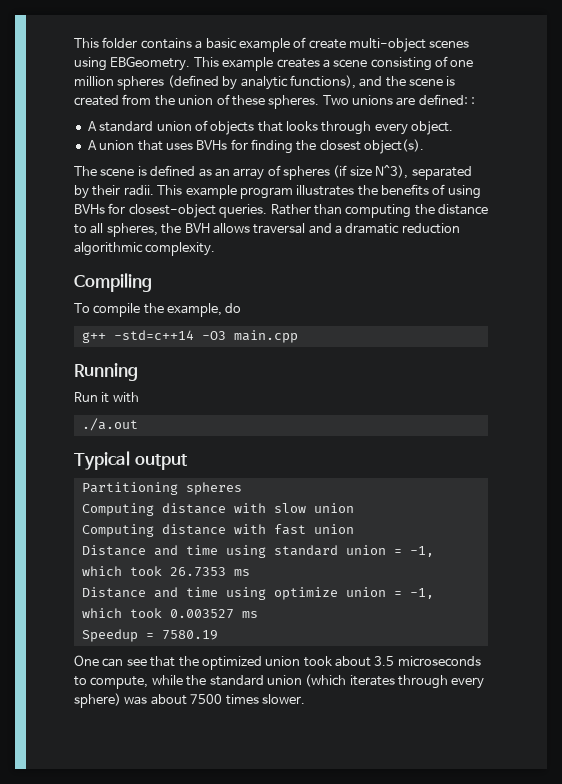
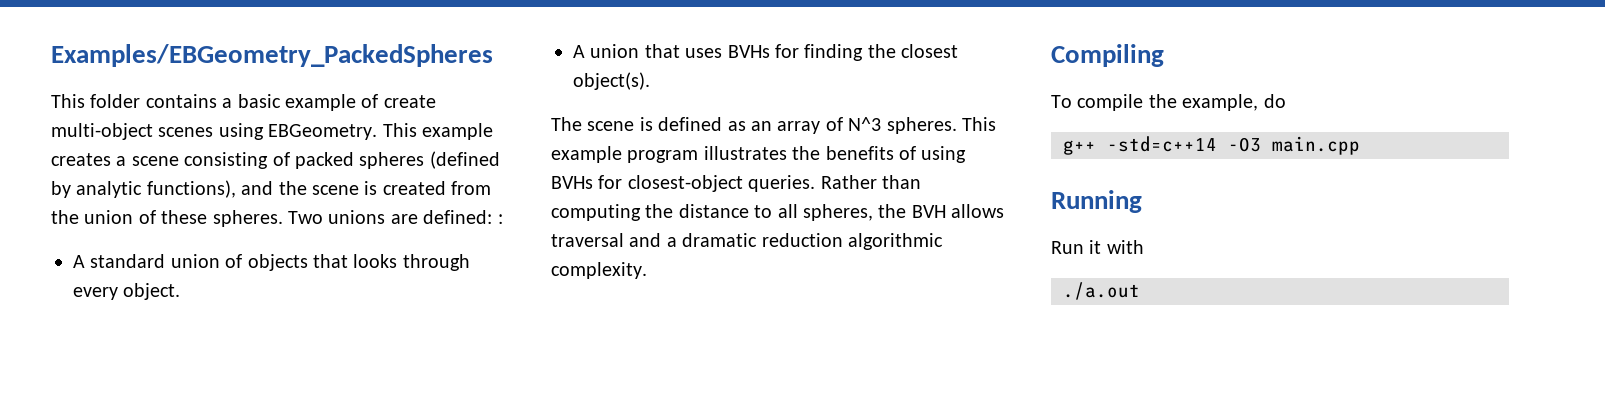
(74, 43) none -> [51,44,493,67] Examples/EBGeometry_PackedSpheres //
[450,60,474,67] [74,76,114,86] one million -> [295,152,354,169] packed
[283,165,472,180] [74,185,154,199] spheres (if size N^3), separated by their radii. -> [848,117,957,134] N^3 spheres.
[74,451,188,470] [81,482,242,495] [81,503,354,516] [81,524,354,537] [81,545,434,558] [81,566,250,577] [81,587,434,600] [81,608,258,619] [81,629,218,642] [74,655,481,670] [74,674,485,689] [74,693,305,708] // Typical output // Partitioning spheres // Computing distance with slow union // Computing distance with fast union // Distance and time using standard union = -1, which took 26.7353 ms // Distance and time using optimize union = -1, which took 0.003527 ms // Speedup = 7580.19 // One can see that the optimized union took about 3.5 microseconds to compute, while the standard union (which iterates through every sphere) was about 7500 times slower. -> (1140, 291) none

